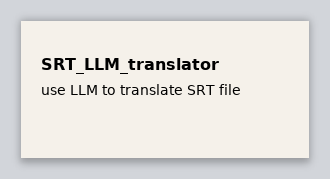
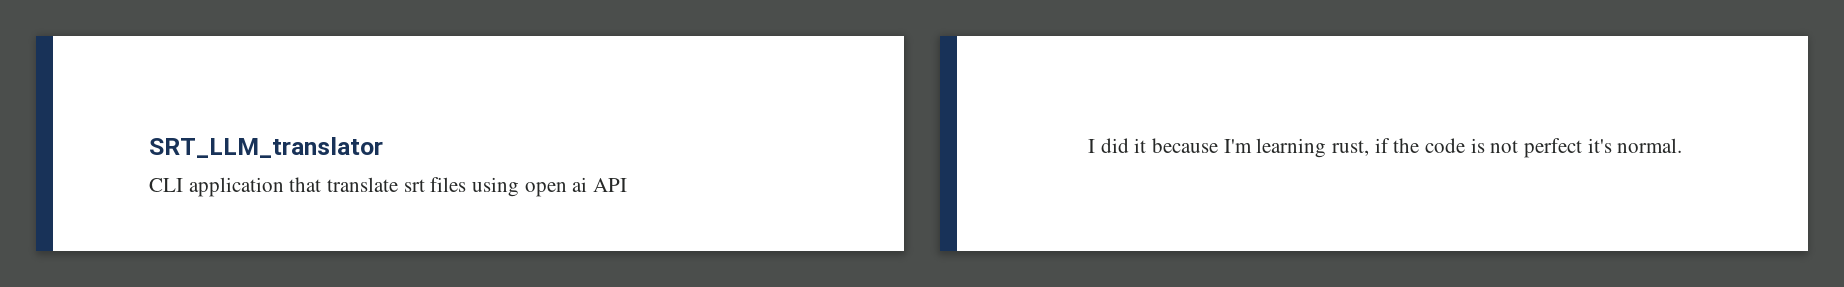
[41,84,241,95] use LLM to translate SRT file -> [149,177,628,197] [1087,138,1683,158] CLI application that translate srt files using open ai API // I did it because I'm learning rust, if the code is not perfect it's normal.

